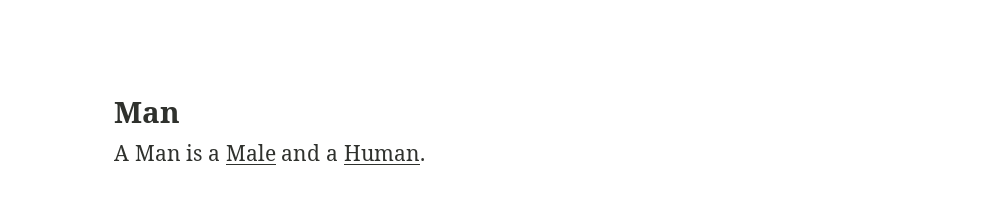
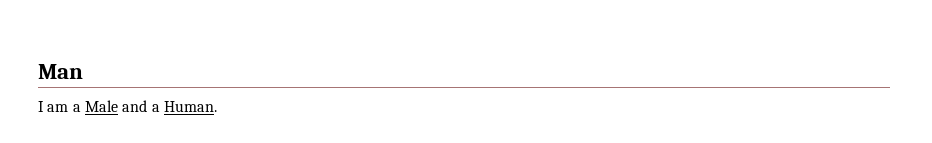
[114,144,203,161] A Man is -> [38,101,69,112] I am

